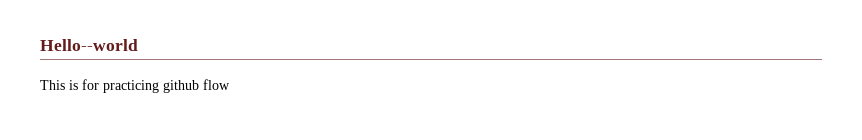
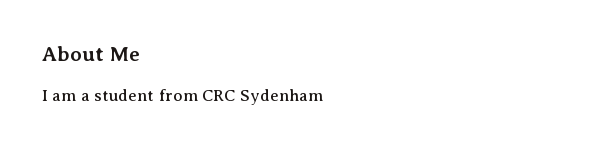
[40,39,138,51] [40,79,230,93] Hello--world // This is for practicing github flow -> [42,46,140,61] [42,89,323,105] About Me // I am a student from CRC Sydenham

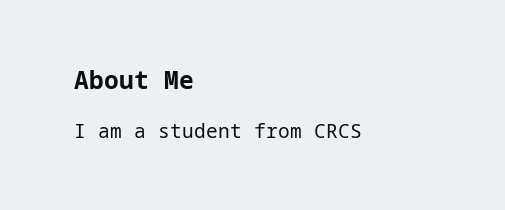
[202,89,323,105] CRC Sydenham -> [314,124,362,138] CRCS

